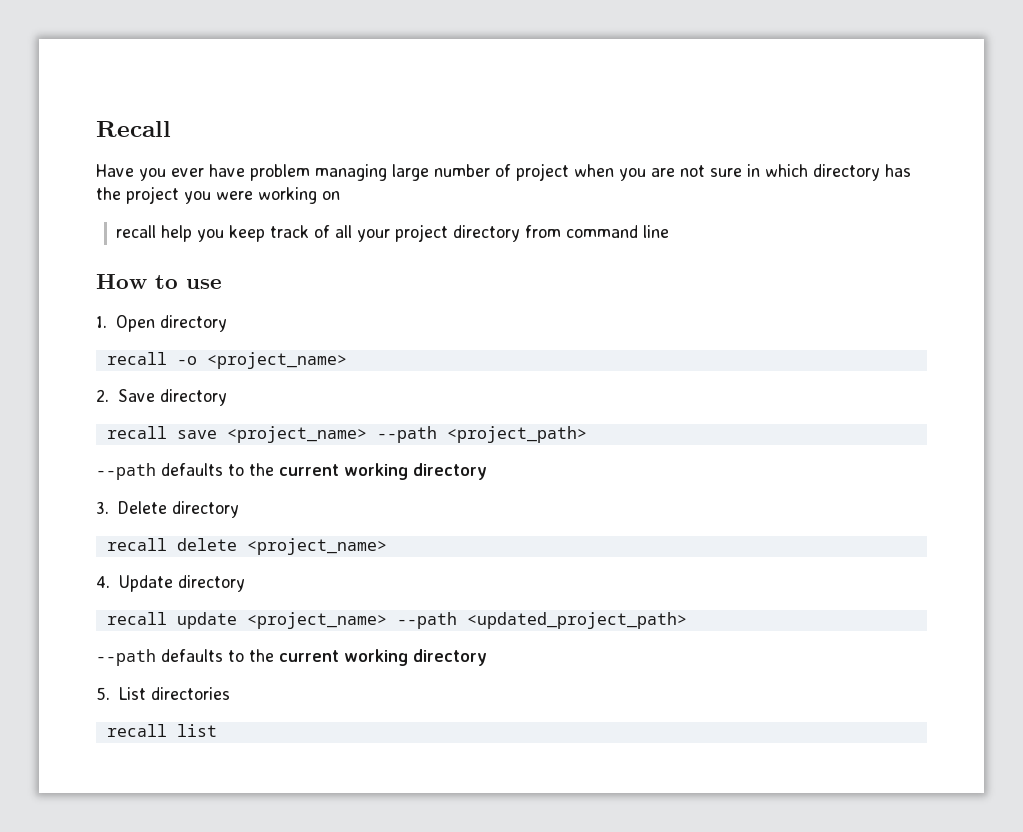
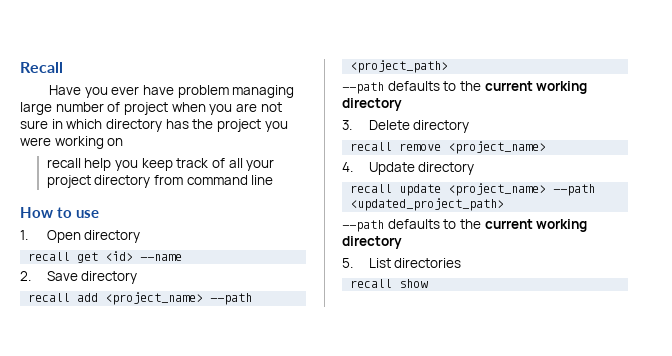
[176,352,347,369] -o <project_name> -> [77,251,183,263] get <id> --name
[176,430,217,439] save -> [77,293,99,302] add
[176,538,237,551] delete -> [399,143,442,151] remove
[176,724,217,737] list -> [399,279,429,288] show

